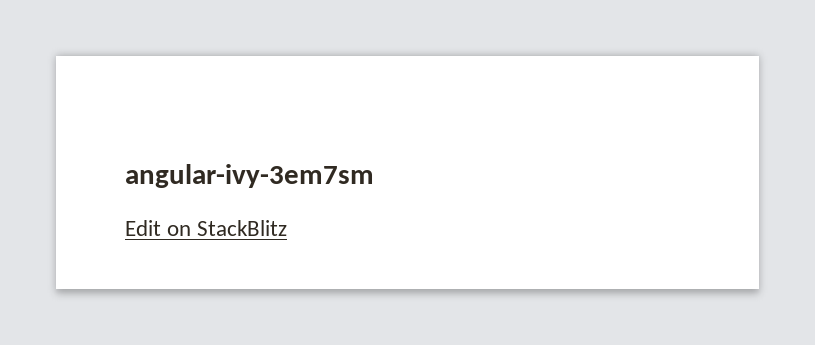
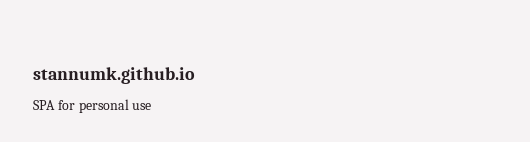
[125,164,374,188] [125,220,288,236] angular-ivy-3em7sm // Edit on StackBlitz -> [33,67,195,84] [33,99,152,113] stannumk.github.io // SPA for personal use

